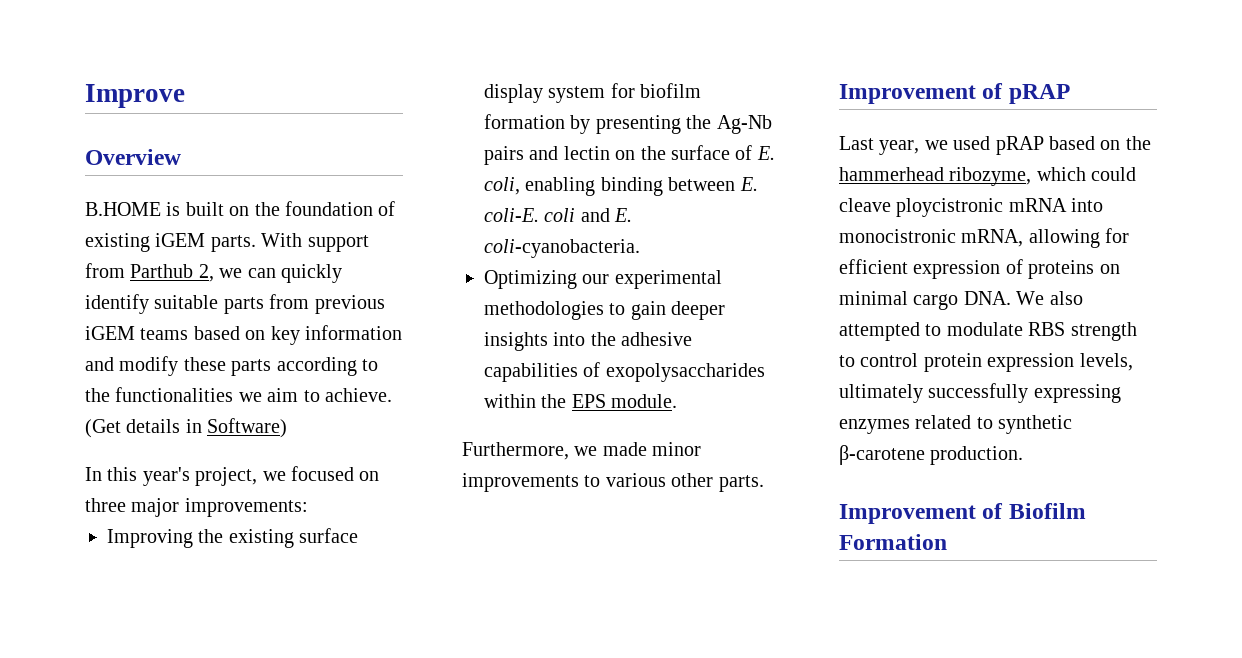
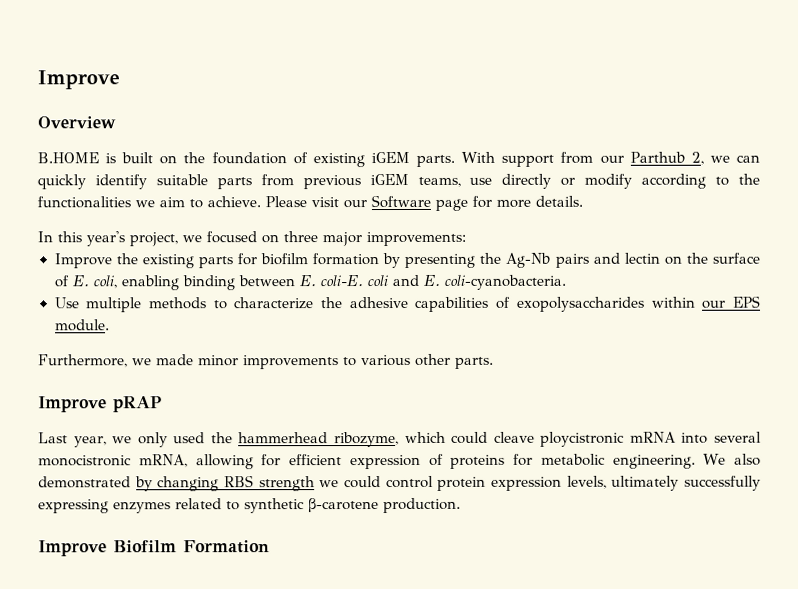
(125, 270) none -> [599,155,624,164] our
[140,325,402,345] [85,356,272,376] teams based on key information and modify these parts -> [417,173,633,189] teams, use directly or modify
[85,418,288,438] (Get details in Software) -> [265,194,583,211] Please visit our Software page for more details.
[107,529,193,548] Improving -> [53,253,112,269] Improve
[299,528,359,543] [484,84,606,103] surface display system -> [197,256,233,269] parts
[484,270,722,289] [484,301,726,320] [484,332,586,351] Optimizing our experimental methodologies to gain deeper insights into -> [54,297,315,313] Use multiple methods to characterize
[541,394,567,408] the -> [702,300,727,309] our
[839,83,1004,104] Improvement of -> [38,396,107,413] Improve
[953,136,1121,155] used pRAP based on -> [137,432,206,448] only used
(1104, 205) none -> [713,431,762,443] several
[1099,264,1120,274] [839,291,1083,310] [839,322,1137,341] [839,355,855,367] on minimal cargo DNA. We also attempted to modulate RBS strength to -> [513,453,762,469] [38,475,381,492] for metabolic engineering. We also demonstrated by changing RBS strength we could
[839,503,1004,524] Improvement of -> [38,540,107,557] Improve

